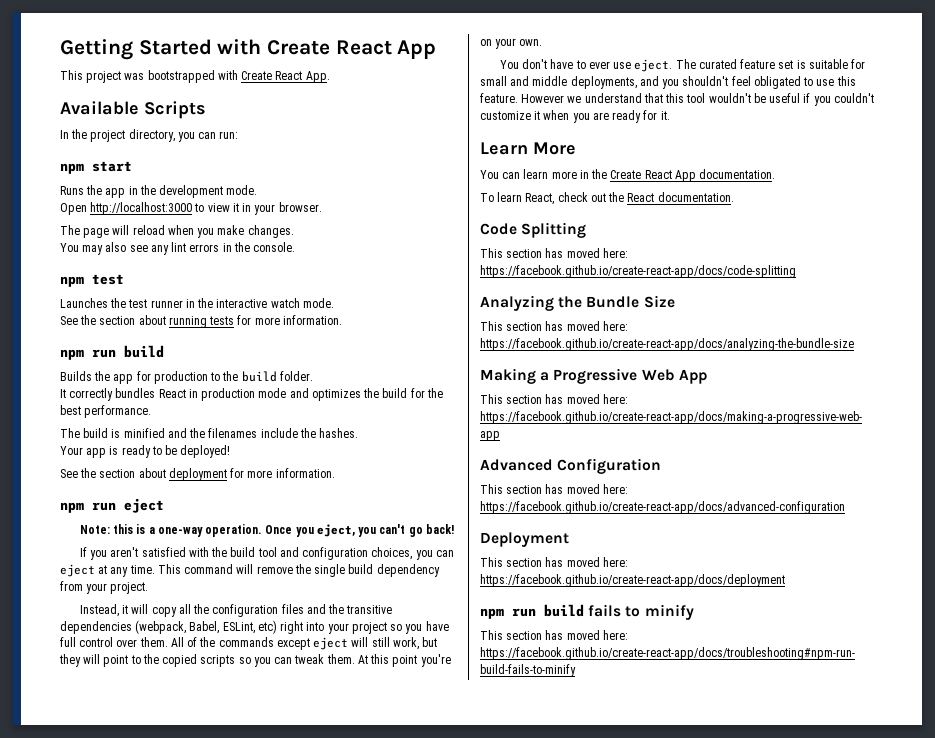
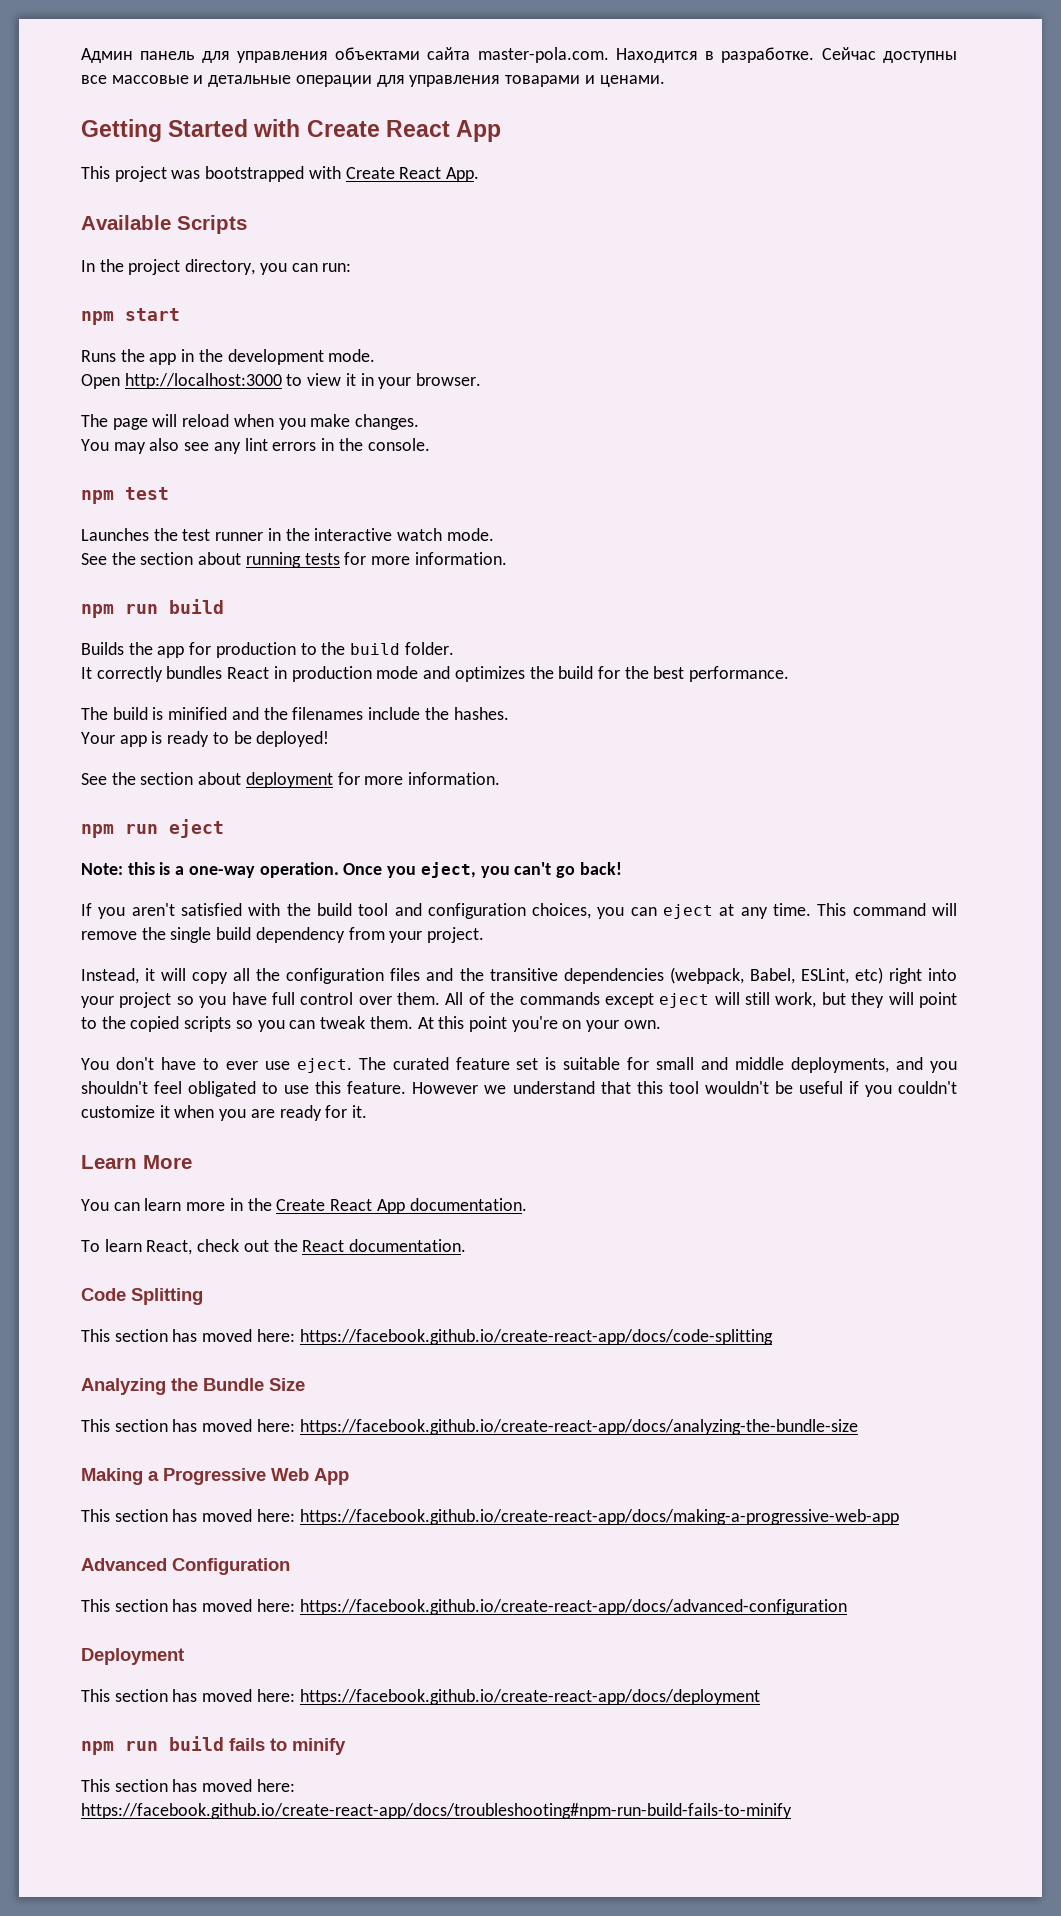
(60, 49) none -> [81,47,957,63] [81,75,665,87] Админ панель для управления объектами сайта master-pola.com. Находится в разработке. Сейчас доступны все массовые и детальные операции для управления товарами и ценами. //

